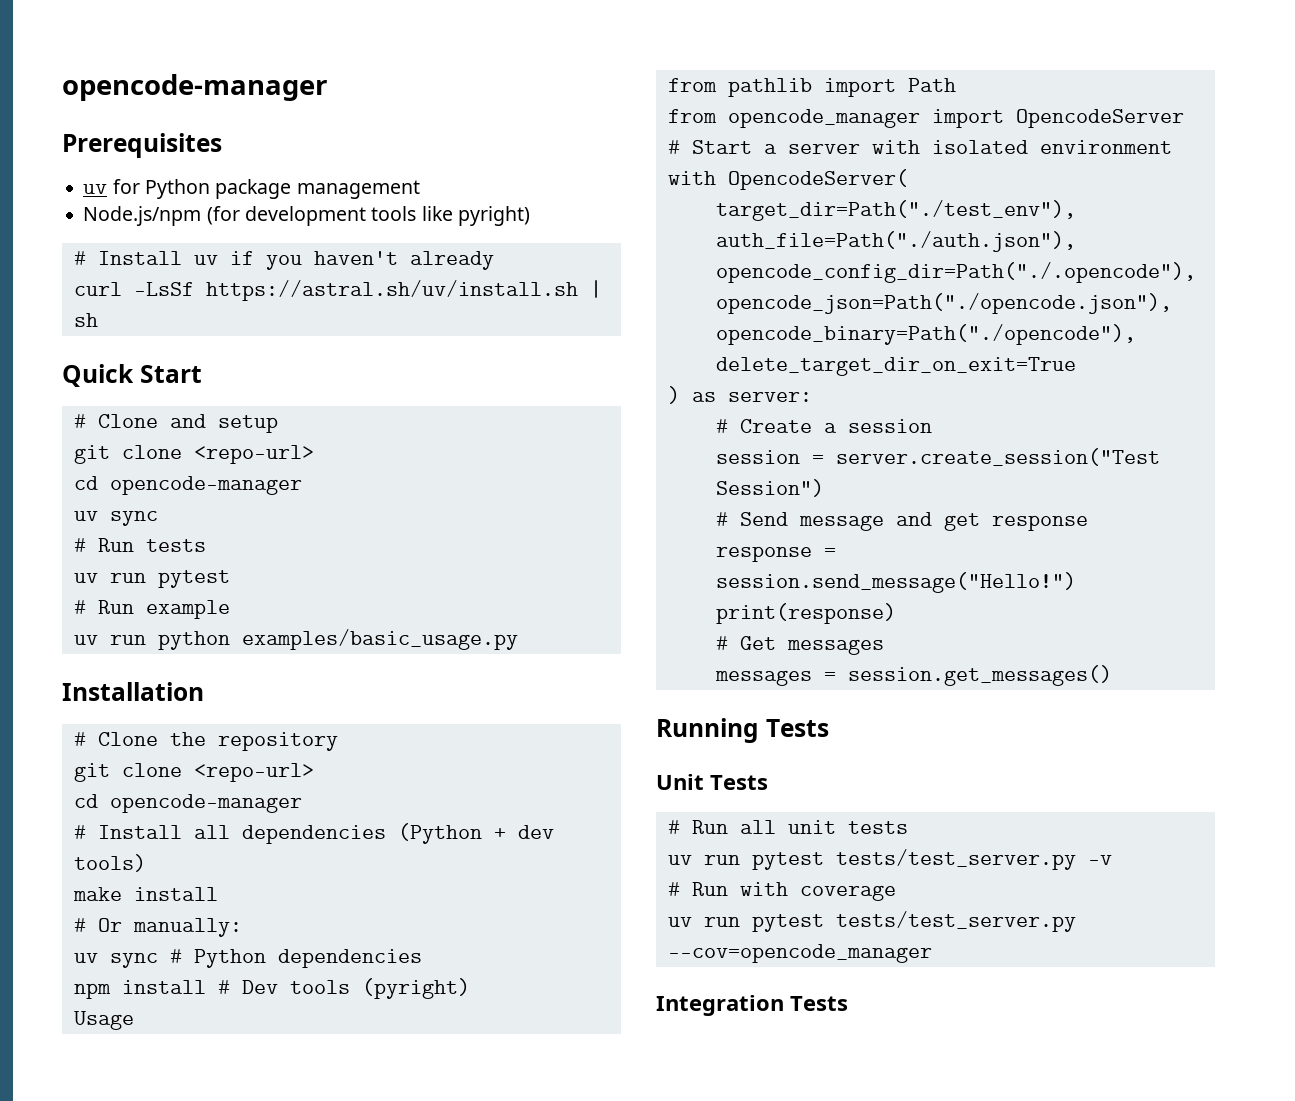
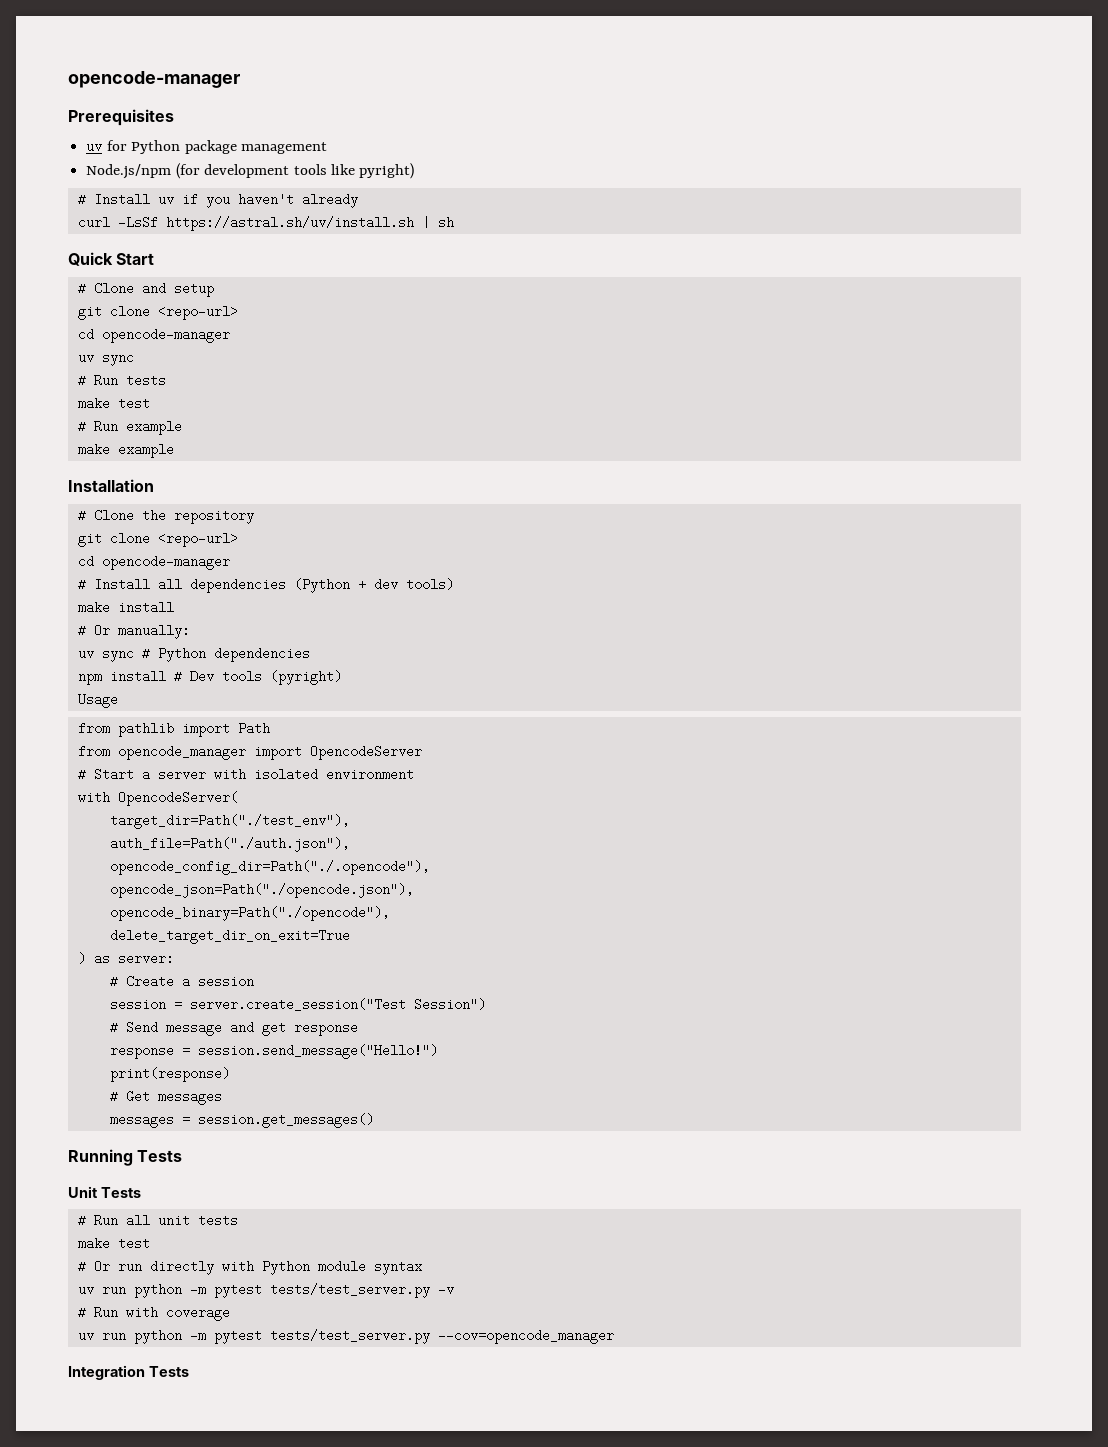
[73,570,230,588] uv run pytest -> [77,397,150,410] make test
[73,629,518,650] uv run python examples/basic_usage.py -> [77,443,174,458] make example
[667,855,740,865] // uv run -> [77,1237,150,1250] [77,1260,422,1275] [77,1283,206,1298] // make test // # Or run directly with Python module syntax // uv run python -m
(740, 922) none -> [133,1329,206,1344] python -m

